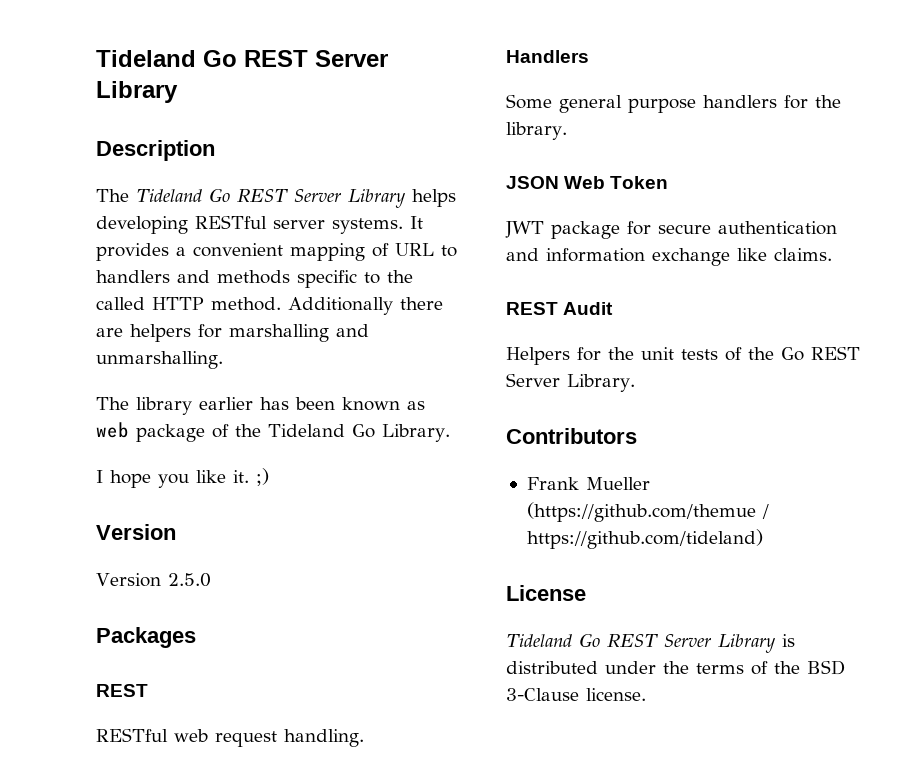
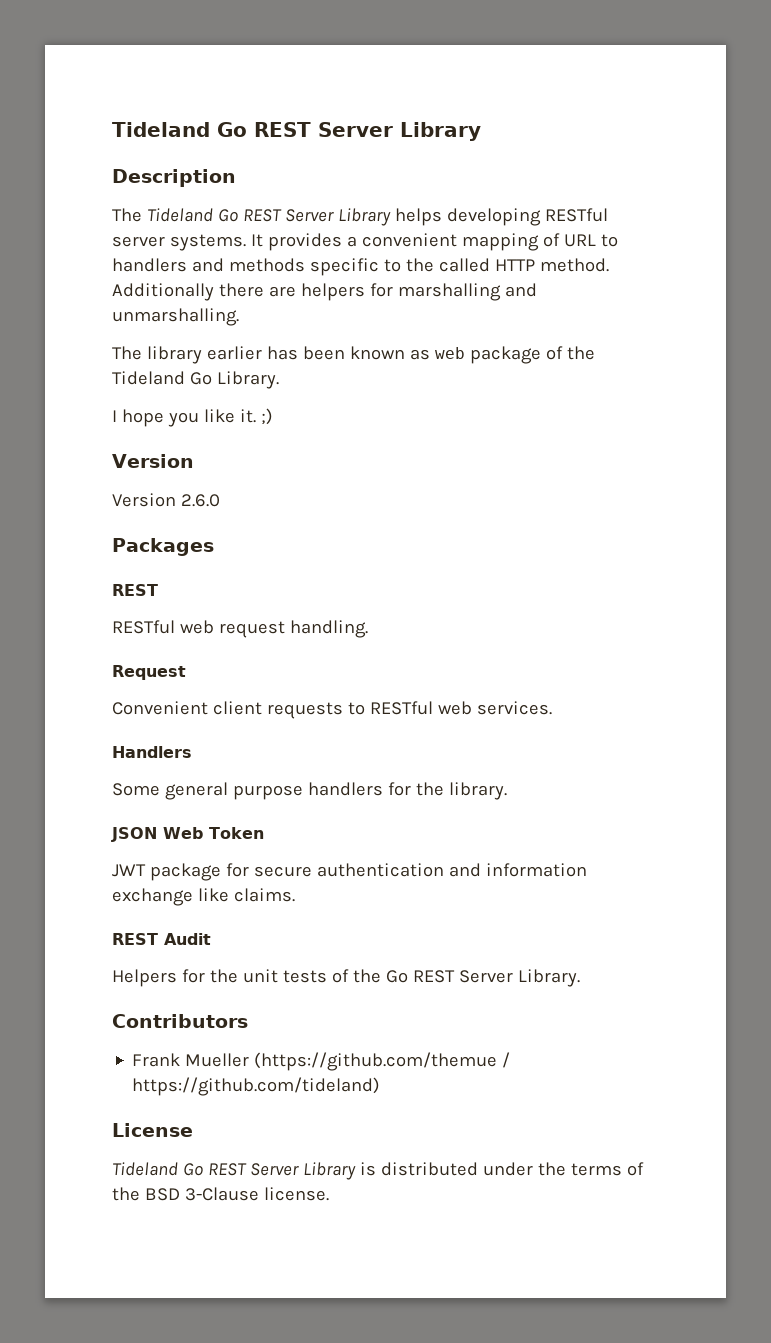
[167,573,211,587] 2.5.0 -> [180,494,220,507] 2.6.0
(364, 738) none -> [112,665,186,680] [112,701,552,719] // Request // Convenient client requests to RESTful web services.

